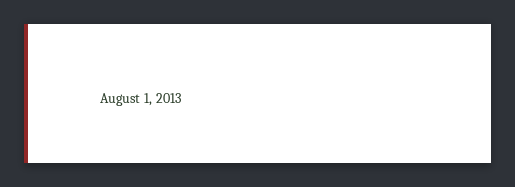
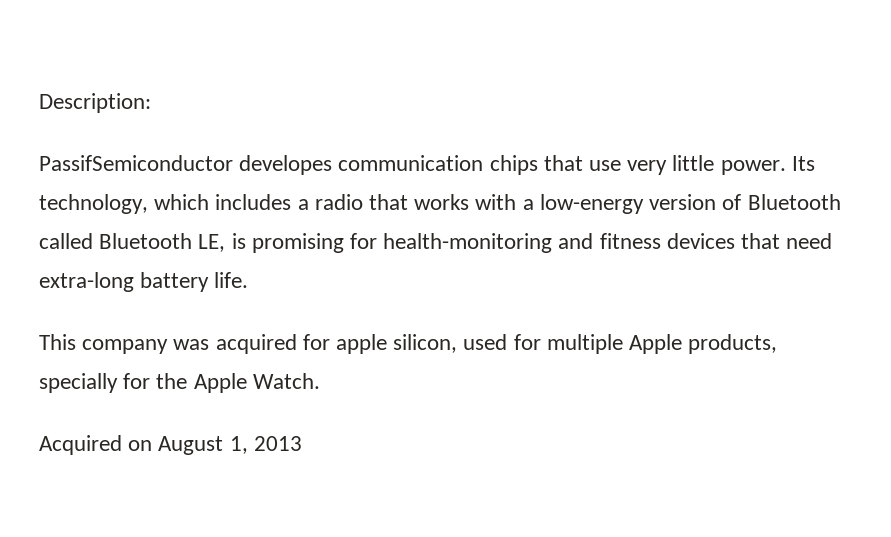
(100, 99) none -> [39,93,151,113] [39,155,815,175] [39,194,841,214] [39,233,833,253] [39,272,249,292] [39,334,778,354] [39,373,320,393] [39,435,153,455] Description: // PassifSemiconductor developes communication chips that use very little power. Its technology, which includes a radio that works with a low-energy version of Bluetooth called Bluetooth LE, is promising for health-monitoring and fitness devices that need extra-long battery life. // This company was acquired for apple silicon, used for multiple Apple products, specially for the Apple Watch. // Acquired on

